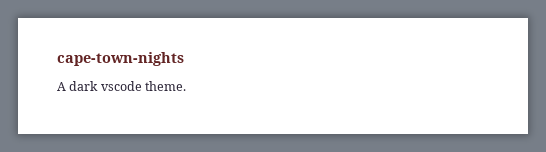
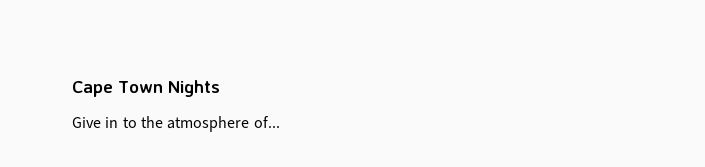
[57,52,184,66] [57,81,187,91] cape-town-nights // A dark vscode theme. -> [72,80,220,97] [72,116,280,132] Cape Town Nights // Give in to the atmosphere of...

